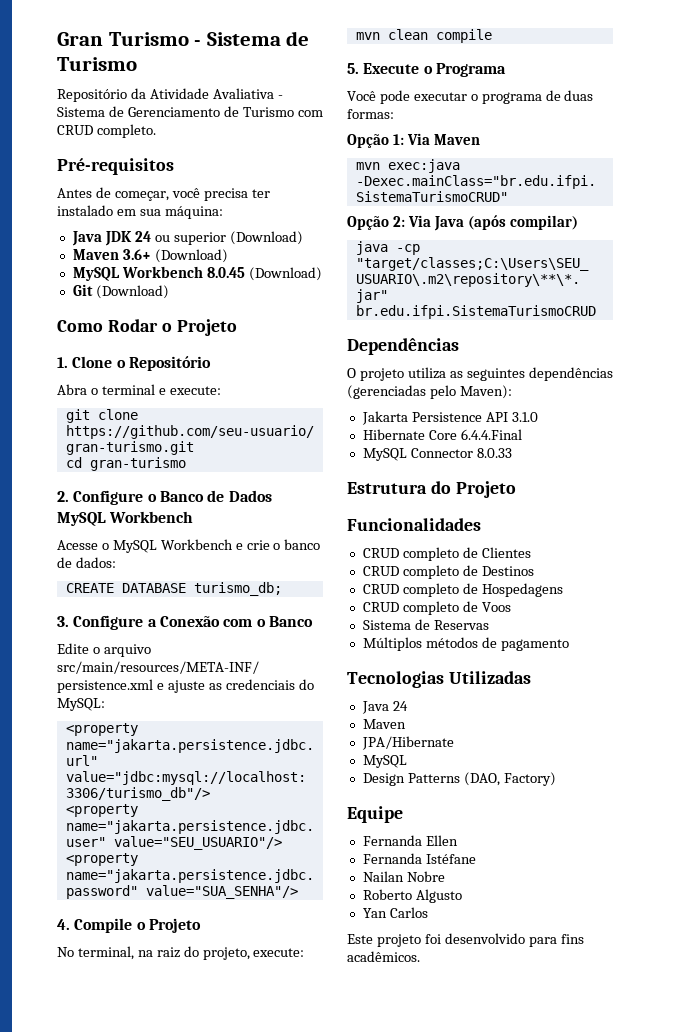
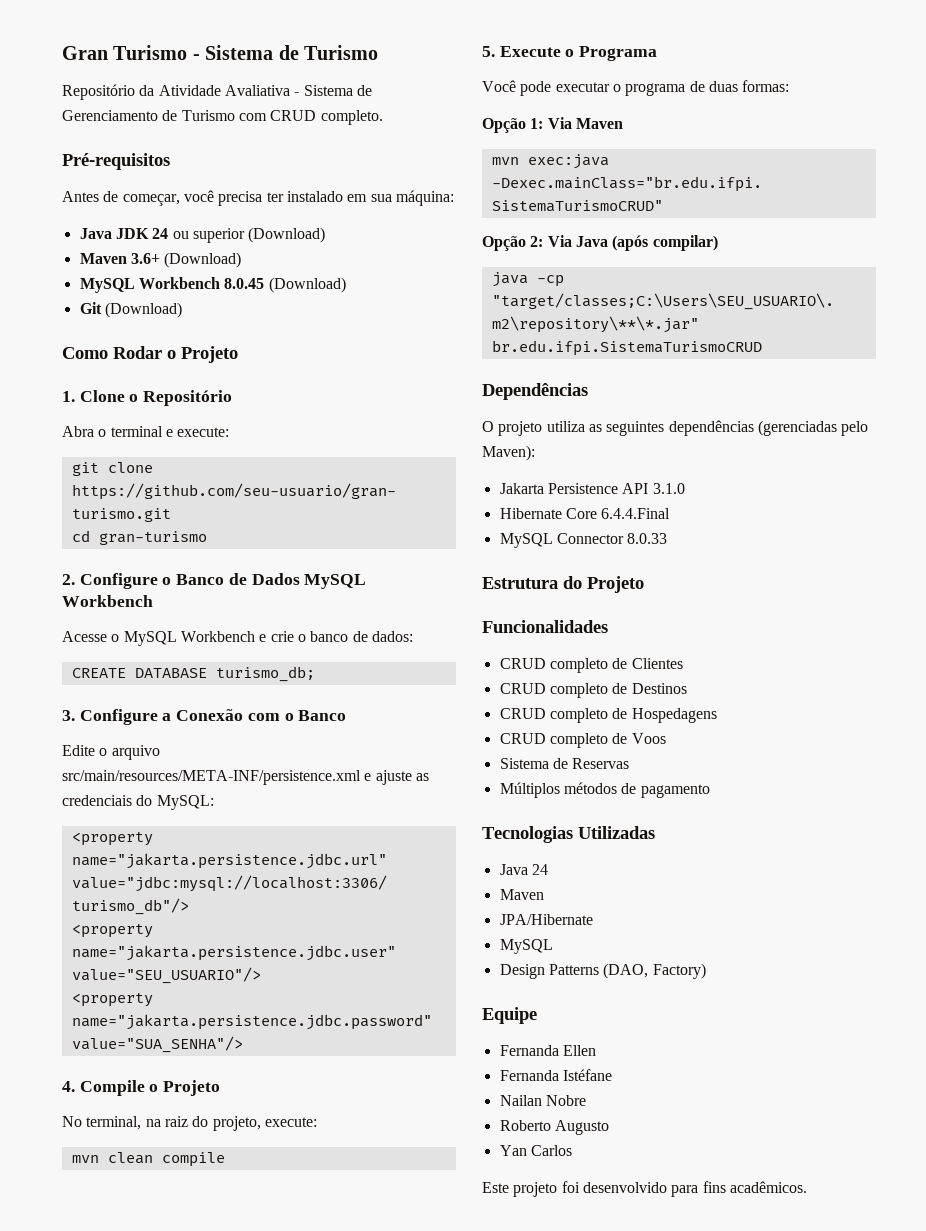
[415,889,462,903] Algusto -> [554,1120,609,1135] Augusto

